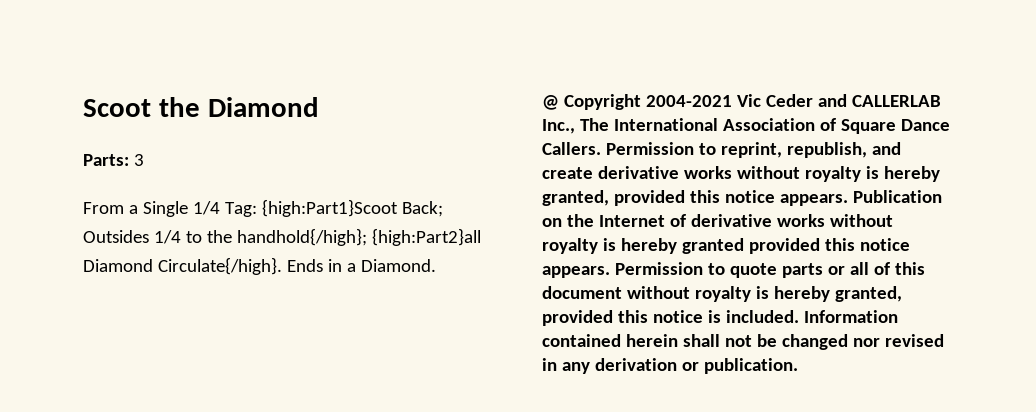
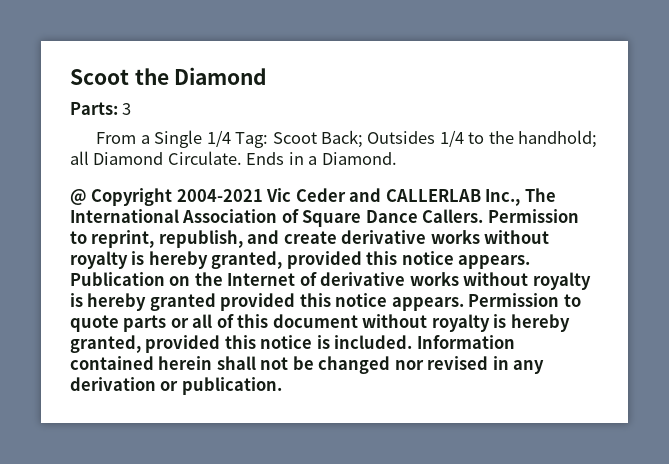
[261,199,398,217] {high:Part1}Scoot -> [272,132,317,144] Scoot
[236,228,481,246] [83,257,282,275] handhold{/high}; {high:Part2}all Diamond Circulate{/high}. -> [518,130,598,148] [70,151,242,165] handhold; all Diamond Circulate.

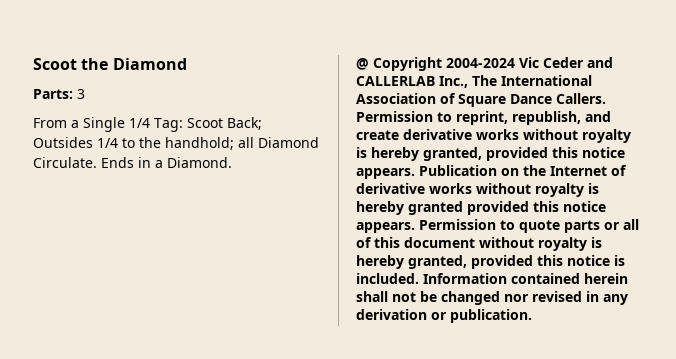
[176,189,263,202] 2004-2021 -> [446,58,515,68] 2004-2024

